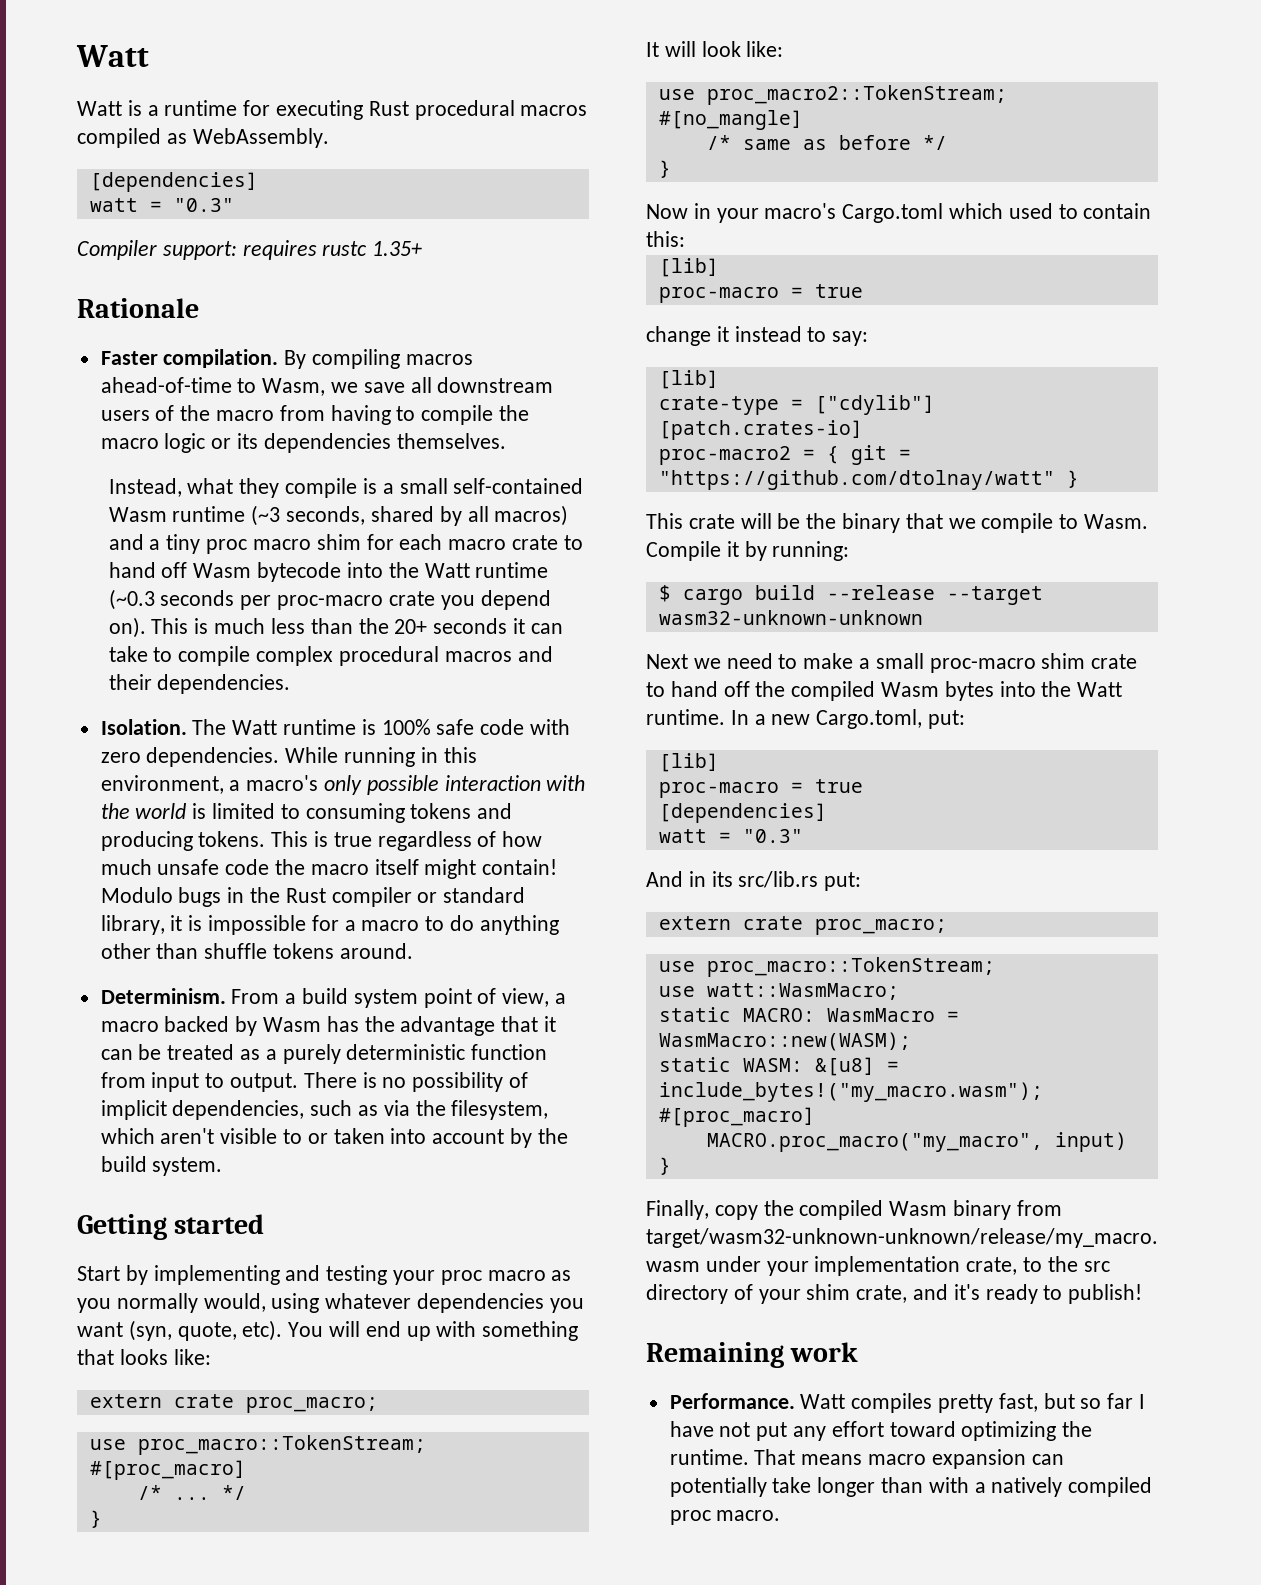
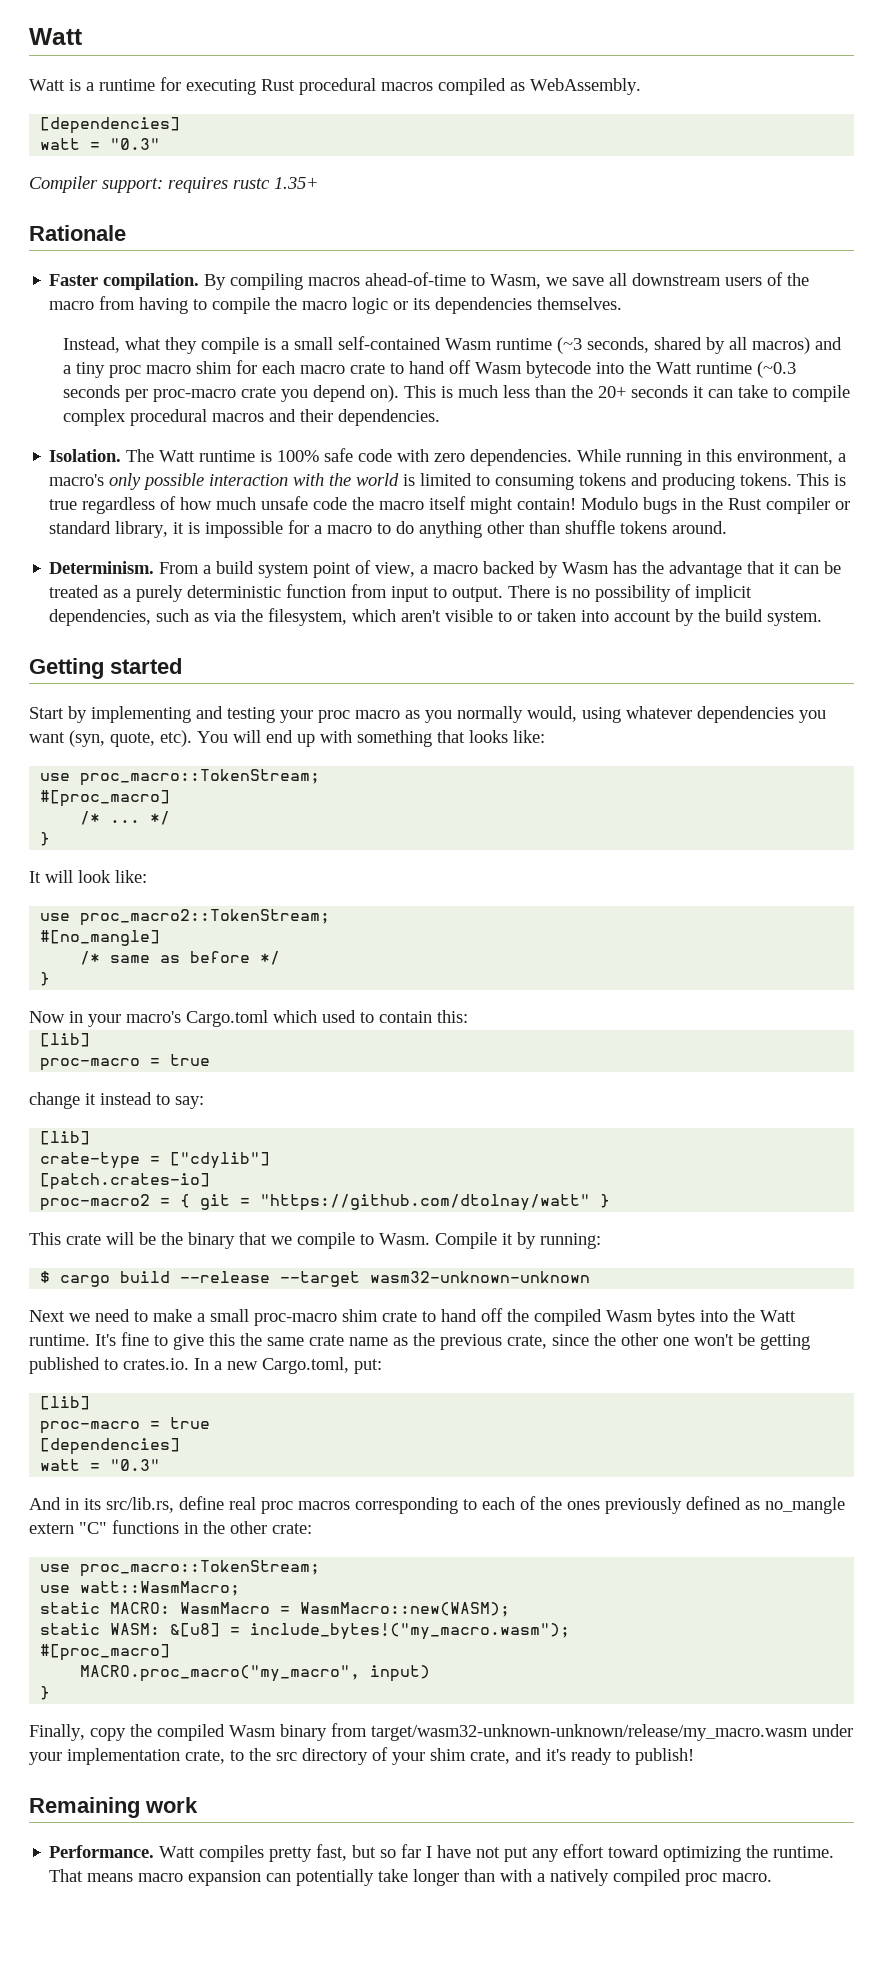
[89,1394,378,1413] // extern crate proc_macro; -> (545, 736) none
(725, 717) none -> [95,1332,810,1350] [29,1357,189,1374] It's fine to give this the same crate name as the previous crate, since the other one won't be getting published to crates.io.
[738,871,862,891] [658,916,947,935] src/lib.rs put: // extern crate proc_macro; -> [106,1496,845,1514] [29,1520,312,1534] src/lib.rs, define real proc macros corresponding to each of the ones previously defined as no_mangle extern "C" functions in the other crate:

